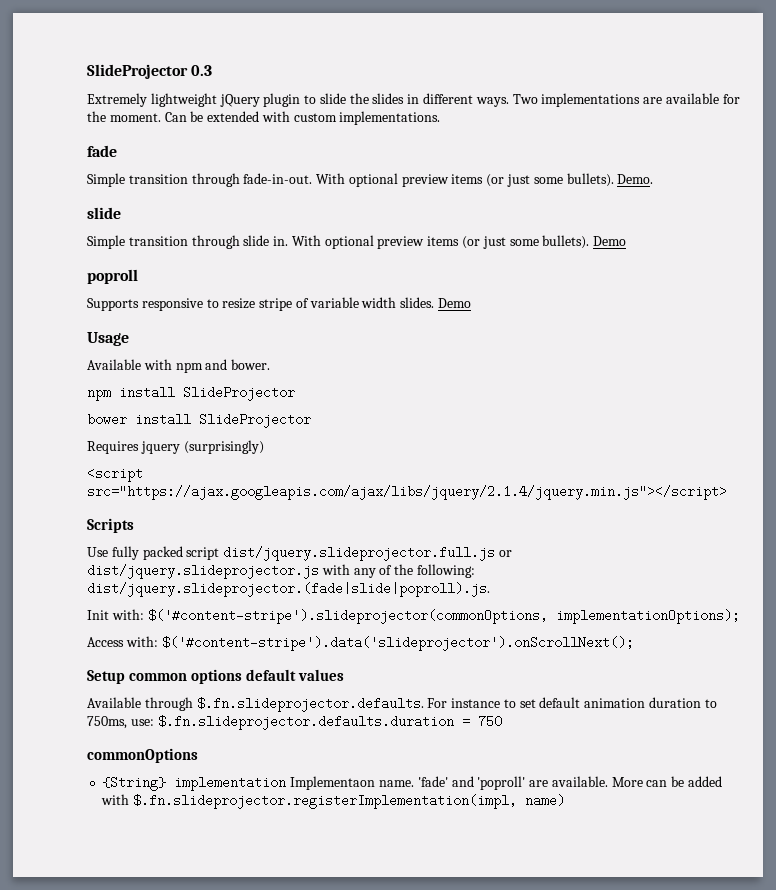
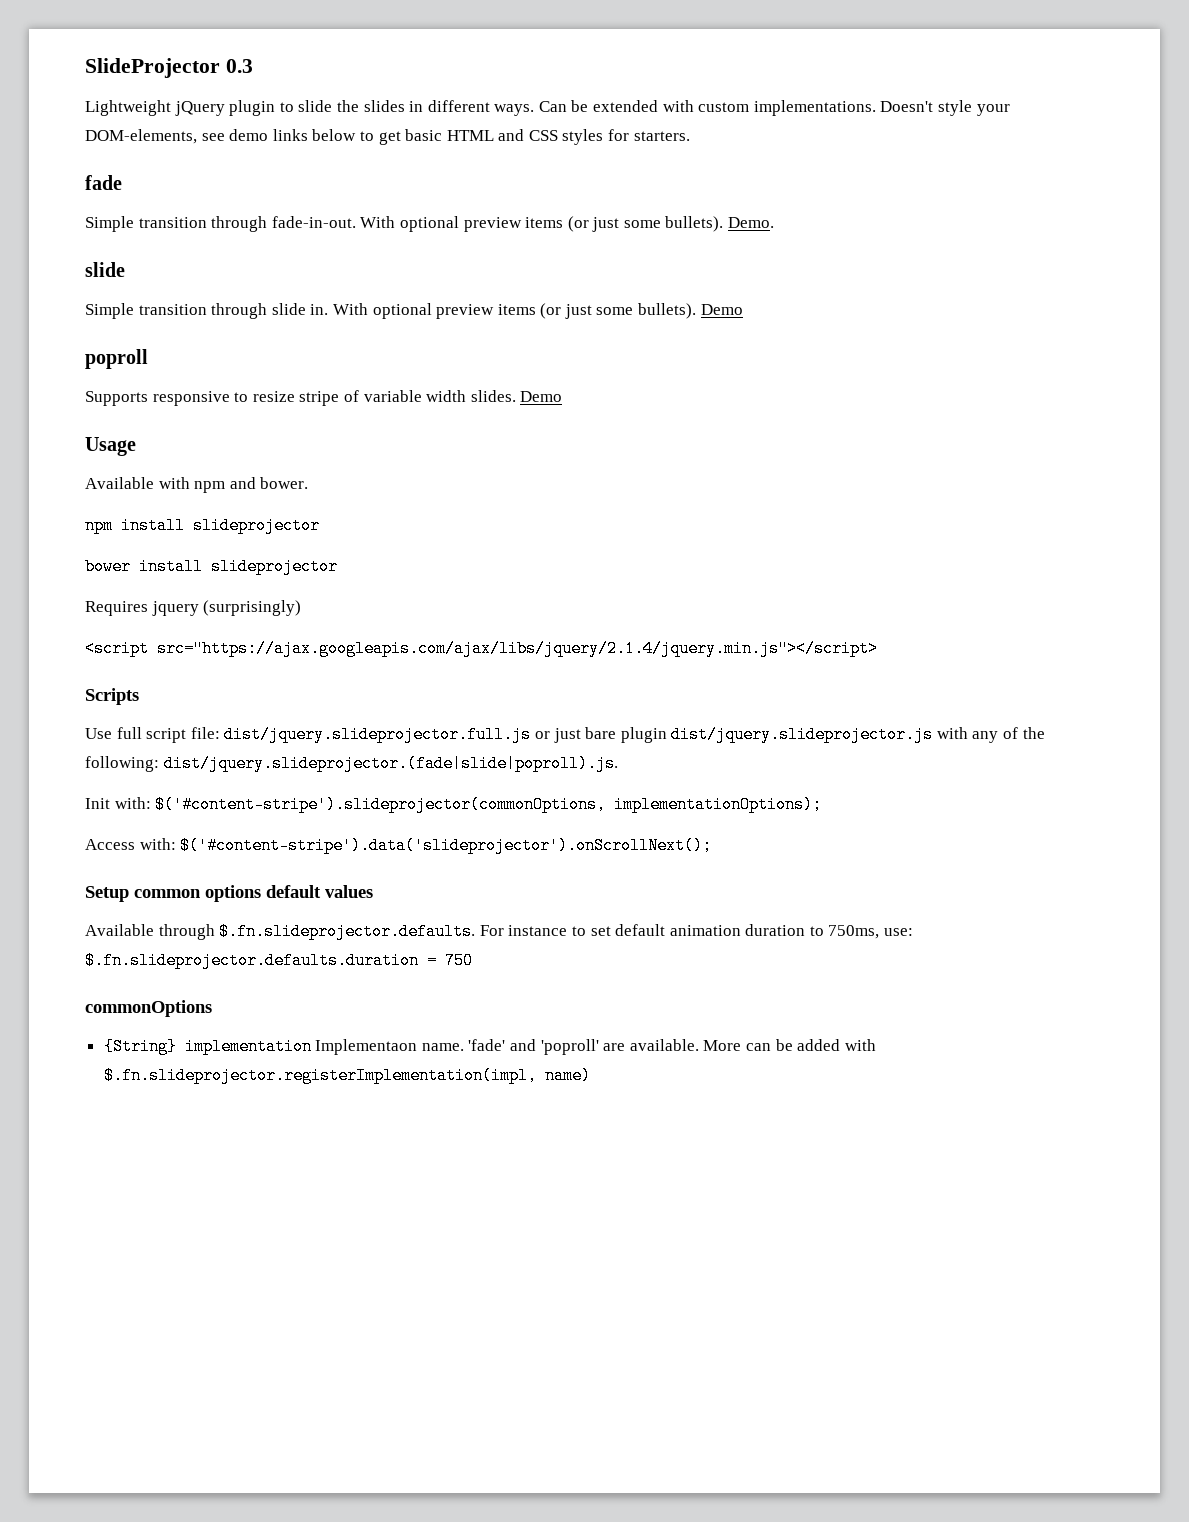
[87,93,217,107] Extremely lightweight -> [85,100,171,116] Lightweight
[512,93,740,107] [87,111,161,122] Two implementations are available for the moment. -> (535, 110) none
(441, 118) none -> [880,100,1010,116] [85,129,690,145] Doesn't style your DOM-elements, see demo links below to get basic HTML and CSS styles for starters.
[183,386,295,401] SlideProjector -> [193,517,320,534] slideprojector
[199,413,311,428] SlideProjector -> [211,558,338,575] slideprojector
[111,546,512,561] fully packed script dist/jquery.slideprojector.full.js or -> [116,726,667,743] full script file: dist/jquery.slideprojector.full.js or just bare plugin

